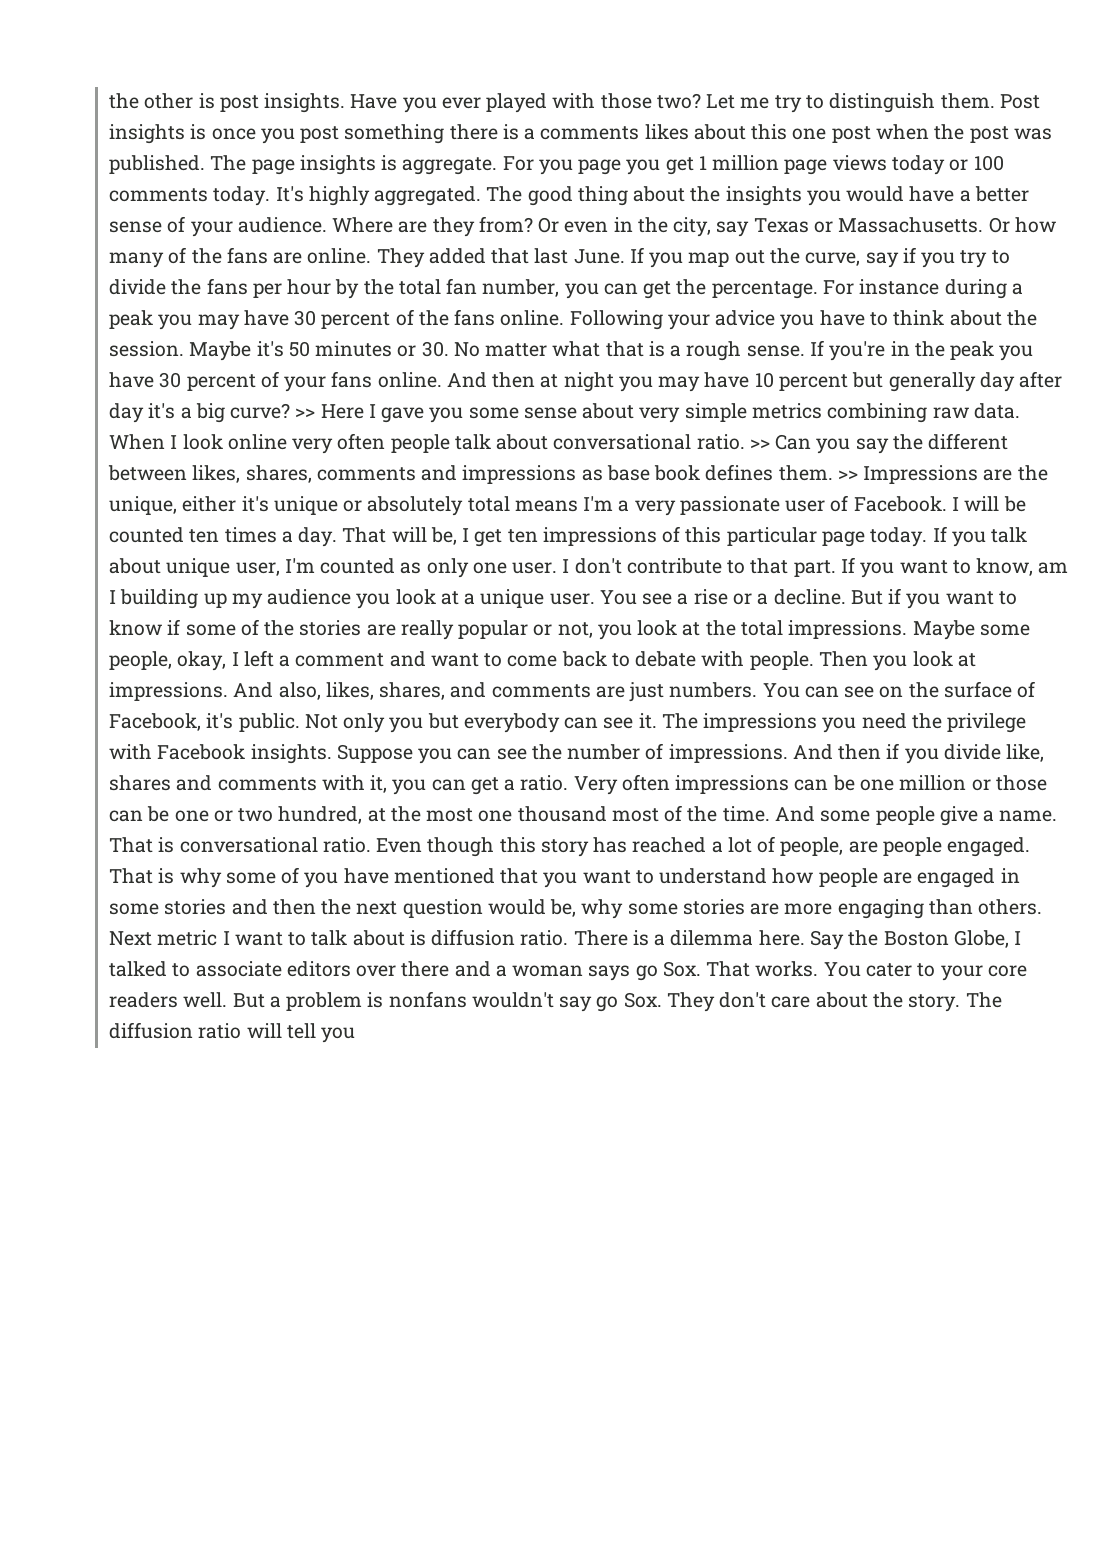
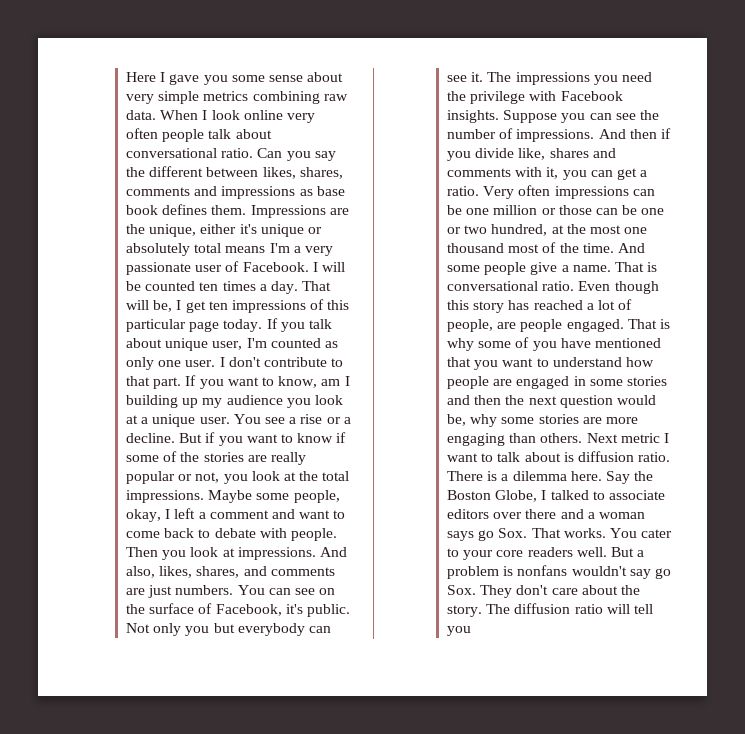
[109,93,1040,113] [109,124,1052,144] [109,155,1004,175] [109,186,1029,206] [109,216,1056,237] [109,247,1010,268] [109,278,1023,299] [109,309,1037,330] [109,340,1034,361] [109,371,1063,392] [109,403,316,423] the other is post insights. Have you ever played with those two? Let me try to distinguish them. Post insights is once you post something there is a comments likes about this one post when the post was published. The page insights is aggregate. For you page you get 1 million page views today or 100 comments today. It's highly aggregated. The good thing about the insights you would have a better sense of your audience. Where are they from? Or even in the city, say Texas or Massachusetts. Or how many of the fans are online. They added that last June. If you map out the curve, say if you try to divide the fans per hour by the total fan number, you can get the percentage. For instance during a peak you may have 30 percent of the fans online. Following your advice you have to think about the session. Maybe it's 50 minutes or 30. No matter what that is a rough sense. If you're in the peak you have 30 percent of your fans online. And then at night you may have 10 percent but generally day after day it's a big curve? >> -> (126, 77) none
[749,439,770,449] >> -> (254, 153) none
[837,470,858,480] >> -> (247, 210) none

